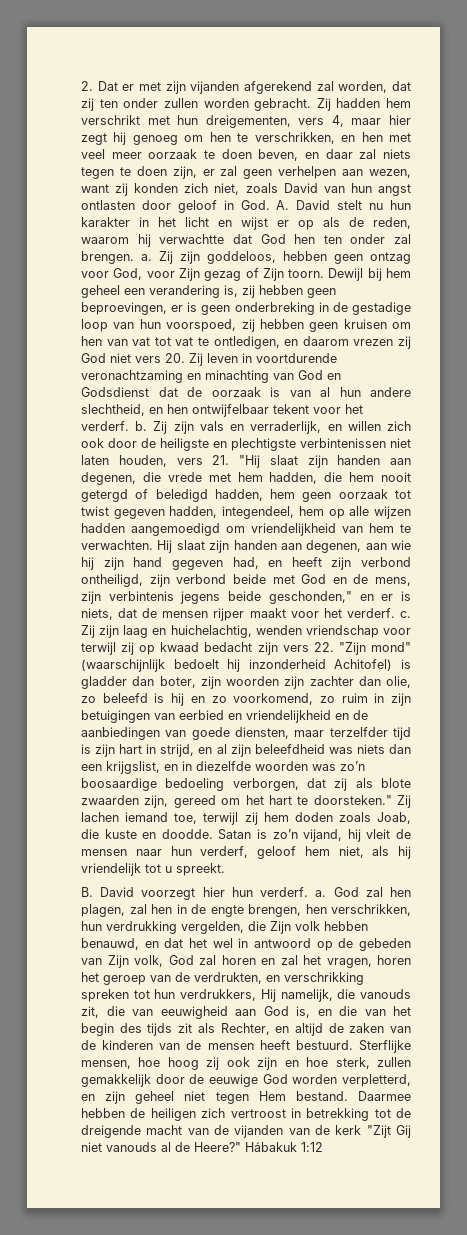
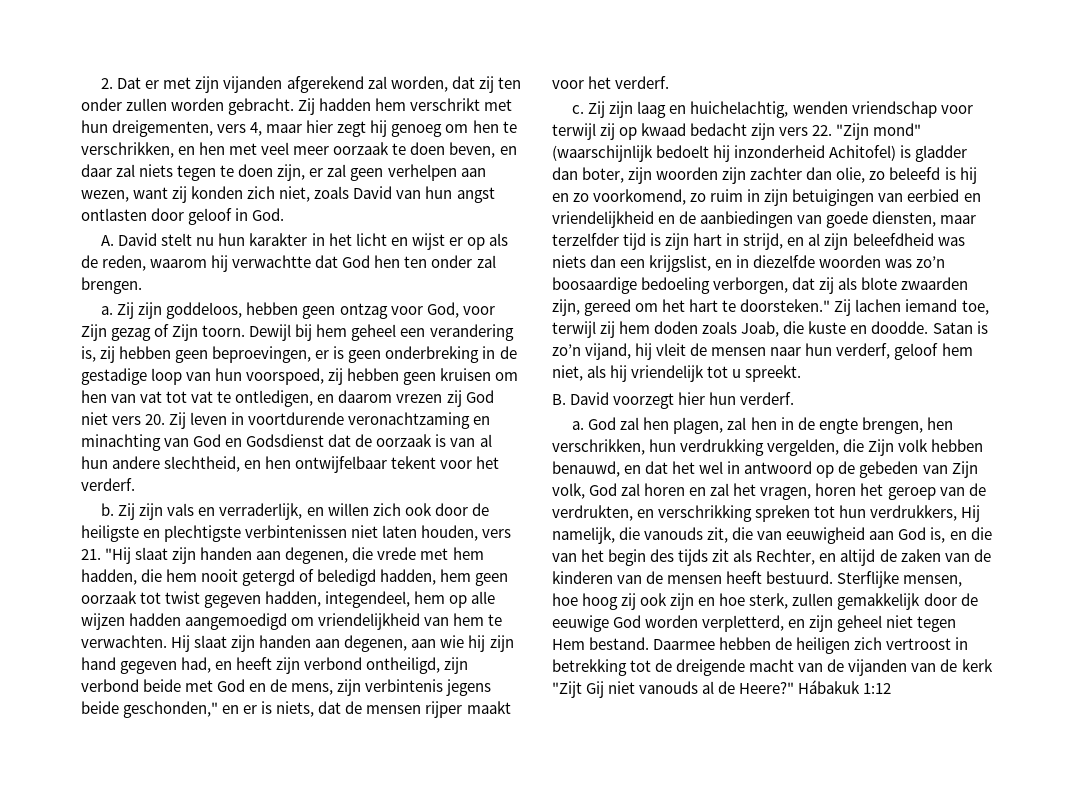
(270, 205) none -> (285, 214) //
(134, 257) none -> (142, 285) //
(129, 426) none -> (135, 484) //
(395, 613) none -> (670, 82) //
(309, 892) none -> (795, 398) //

